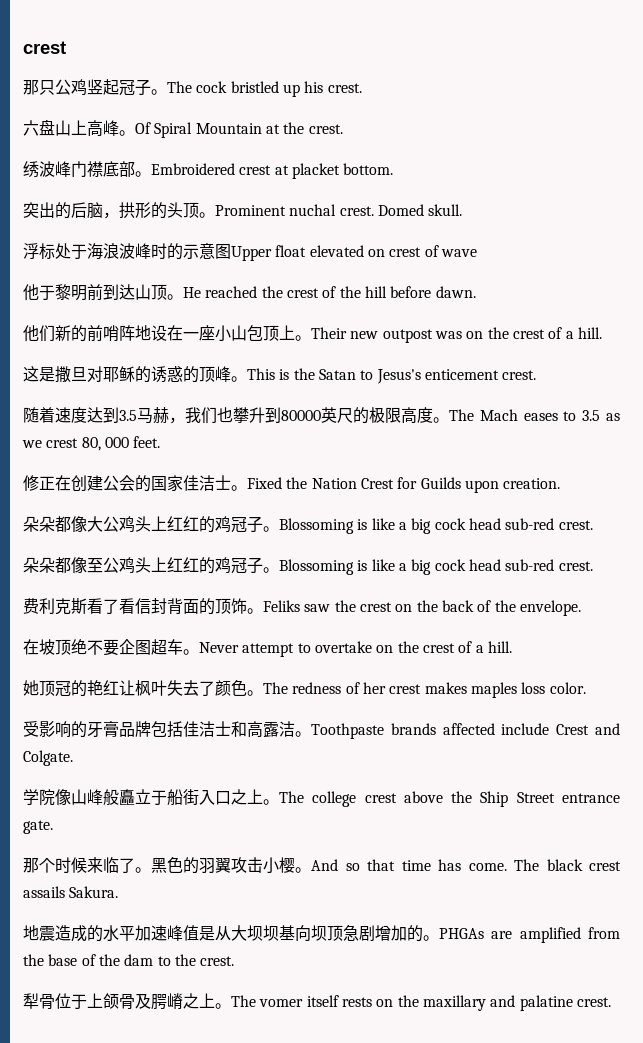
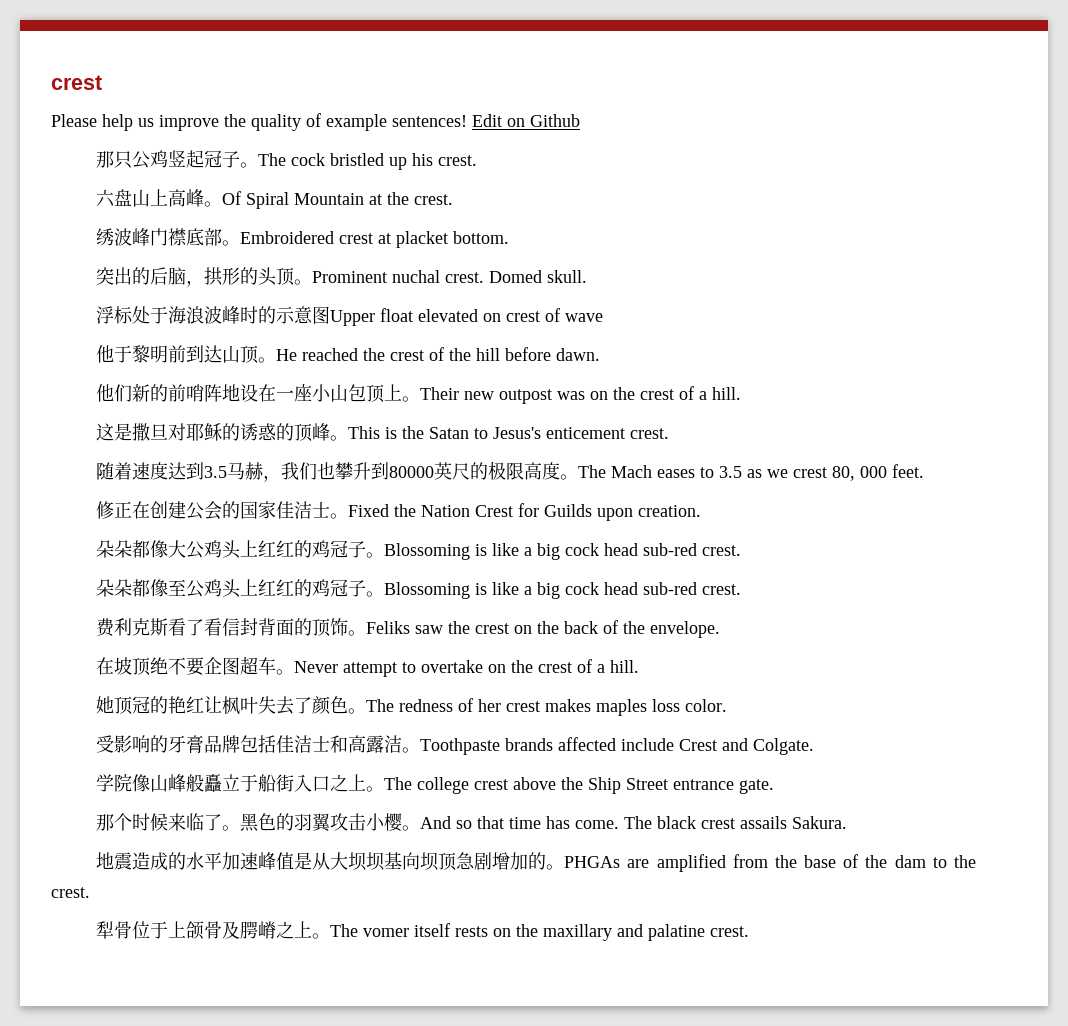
[23,41,66,54] crest -> [51,75,102,90] [51,113,580,131] crest // Please help us improve the quality of example sentences! Edit on Github

